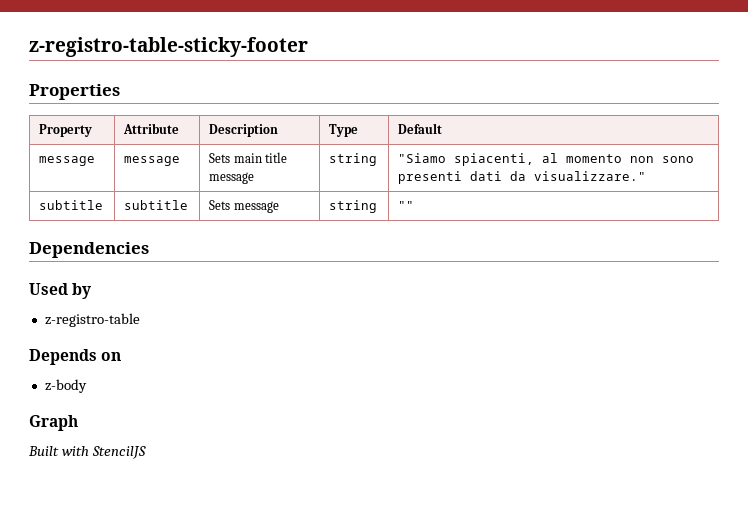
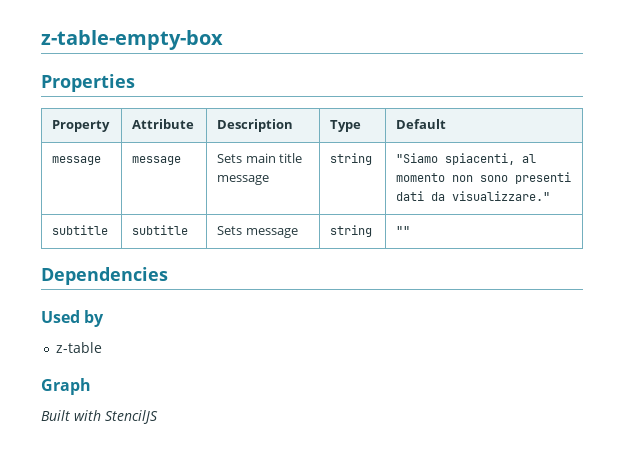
[29,37,308,57] z-registro-table-sticky-footer -> [41,30,223,50] z-table-empty-box
[44,313,140,327] [29,349,122,365] [44,379,87,393] z-registro-table // Depends on // z-body -> [56,342,103,353] z-table

